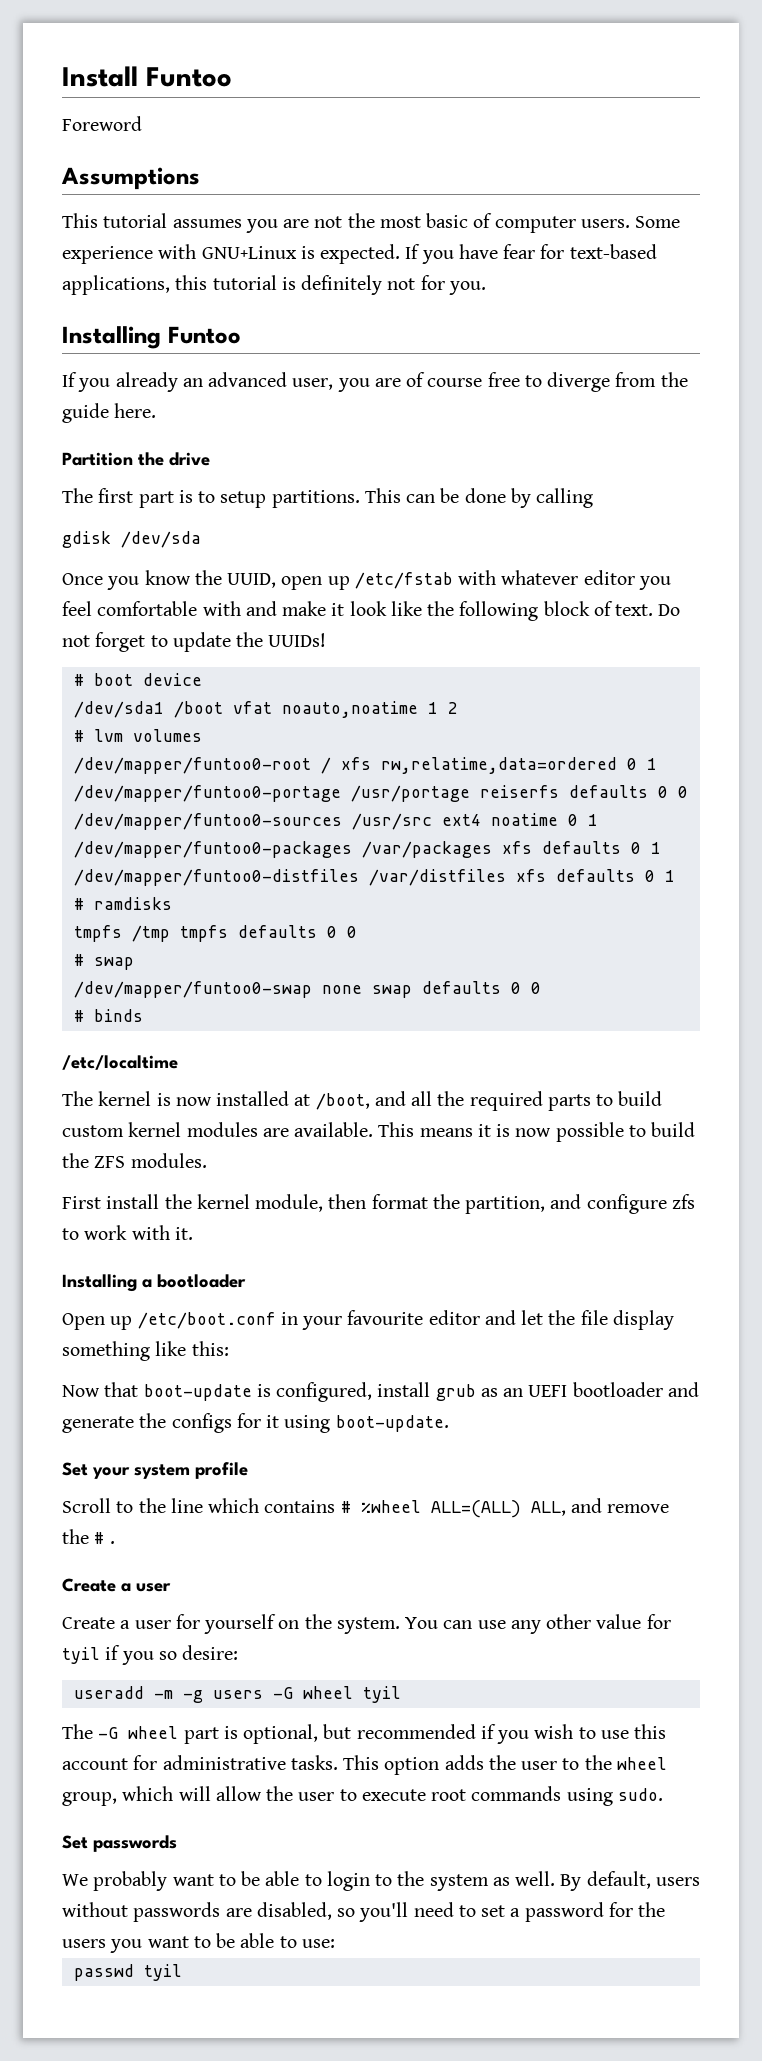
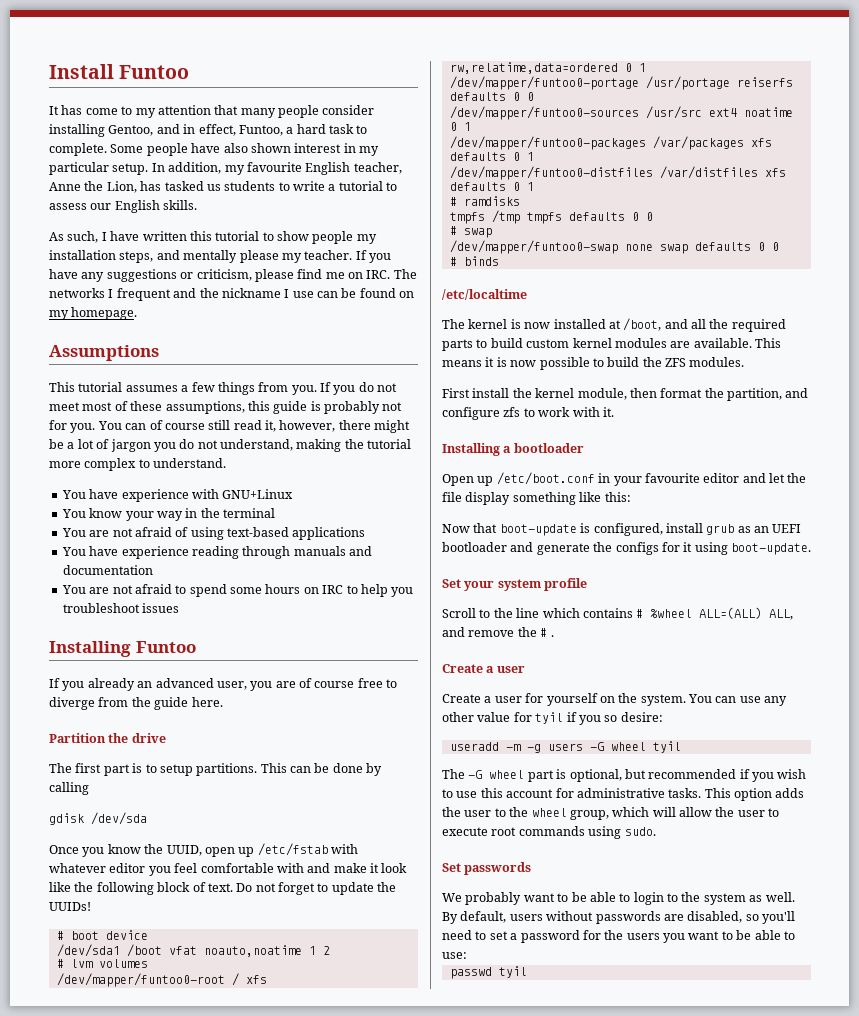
[62,116,142,131] [61,167,200,190] [62,213,681,233] [62,244,657,264] [62,275,486,295] Foreword // Assumptions // This tutorial assumes you are not the most basic of computer users. Some experience with GNU+Linux is expected. If you have fear for text-based applications, this tutorial is definitely not for you. -> [49,105,375,118] [49,124,368,137] [49,143,379,156] [49,162,402,175] [49,181,398,193] [49,200,198,213] [49,231,377,244] [49,250,391,263] [49,269,417,282] [49,288,415,301] [49,307,138,320] [49,345,159,361] [49,382,398,395] [49,401,403,414] [49,420,411,433] [49,439,412,452] [49,458,227,471] [61,489,294,502] [61,508,275,521] [61,527,366,540] [61,546,372,559] [62,565,153,575] [61,584,414,597] [62,603,180,613] It has come to my attention that many people consider installing Gentoo, and in effect, Funtoo, a hard task to complete. Some people have also shown interest in my particular setup. In addition, my favourite English teacher, Anne the Lion, has tasked us students to write a tutorial to assess our English skills. // As such, I have written this tutorial to show people my installation steps, and mentally please my teacher. If you have any suggestions or criticism, please find me on IRC. The networks I frequent and the nickname I use can be found on my homepage. // Assumptions // This tutorial assumes a few things from you. If you do not meet most of these assumptions, this guide is probably not for you. You can of course still read it, however, there might be a lot of jargon you do not understand, making the tutorial more complex to understand. // You have experience with GNU+Linux // You know your way in the terminal // You are not afraid of using text-based applications // You have experience reading through manuals and documentation // You are not afraid to spend some hours on IRC to help you troubleshoot issues

